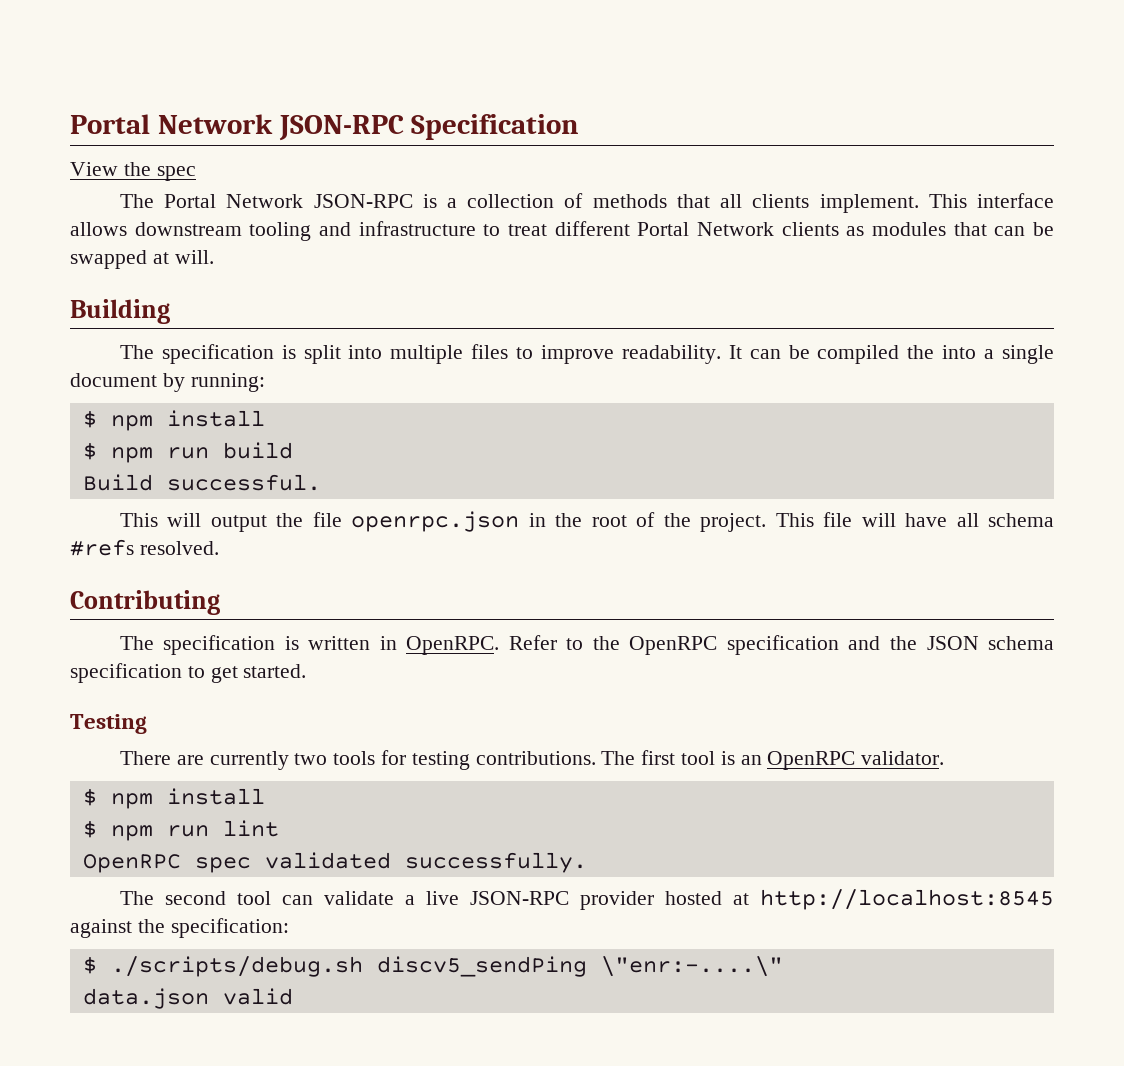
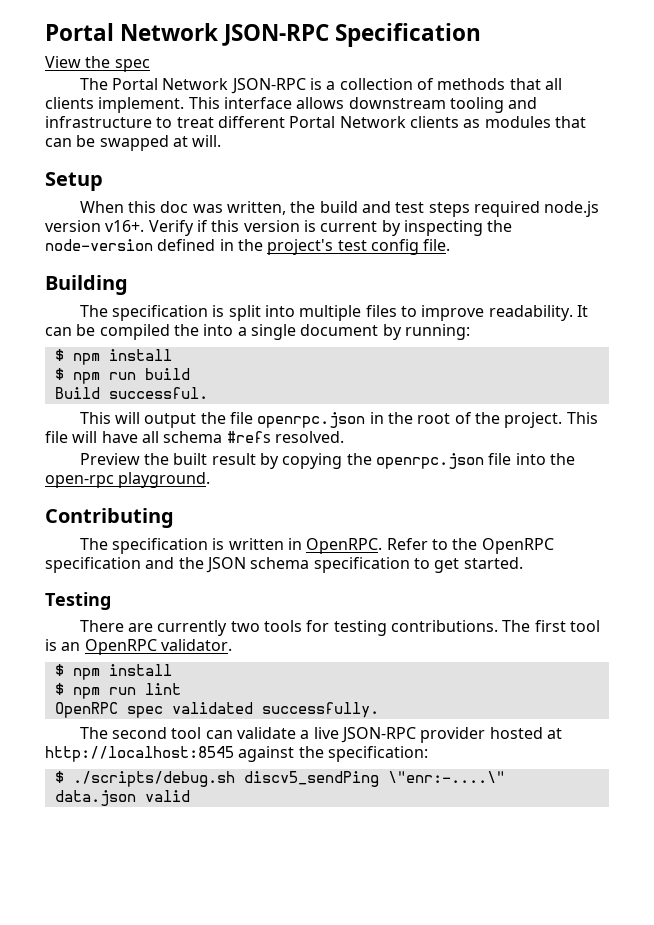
(214, 257) none -> [45,172,103,191] [79,201,600,217] [45,220,513,236] [45,239,451,255] // Setup // When this doc was written, the build and test steps required node.js version v16+. Verify if this version is current by inspecting the node-version defined in the project's test config file.
(219, 548) none -> [79,453,575,469] [45,472,211,488] // Preview the built result by copying the openrpc.json file into the open-rpc playground.

